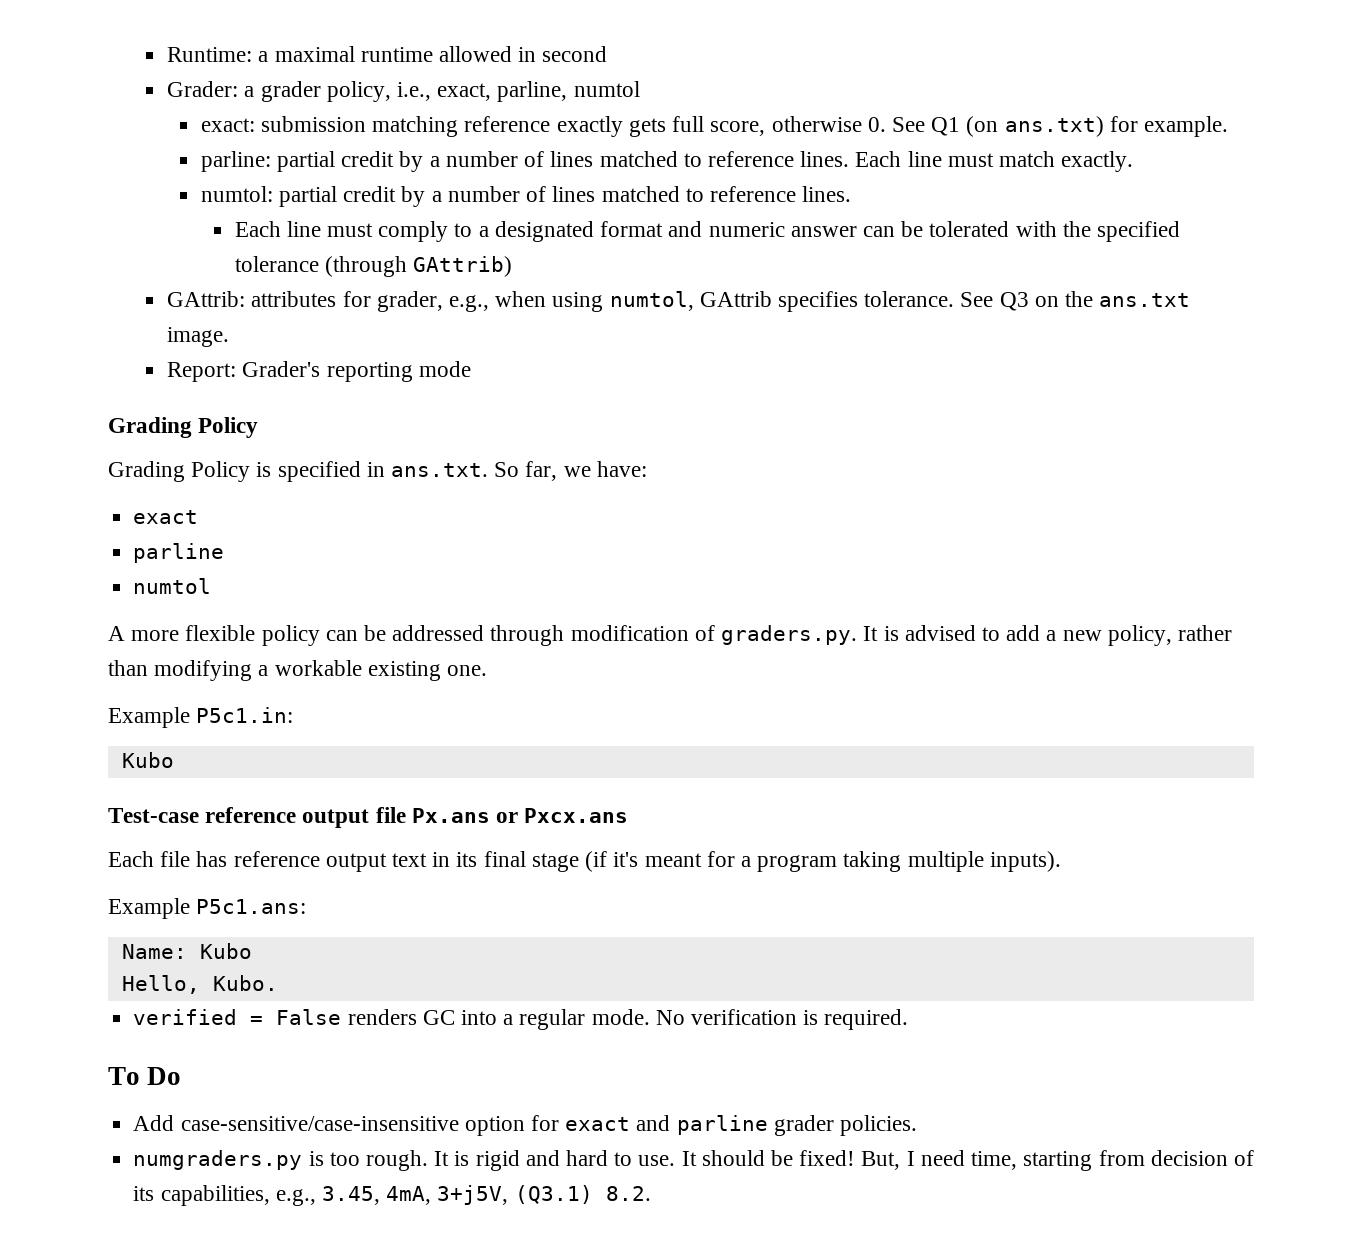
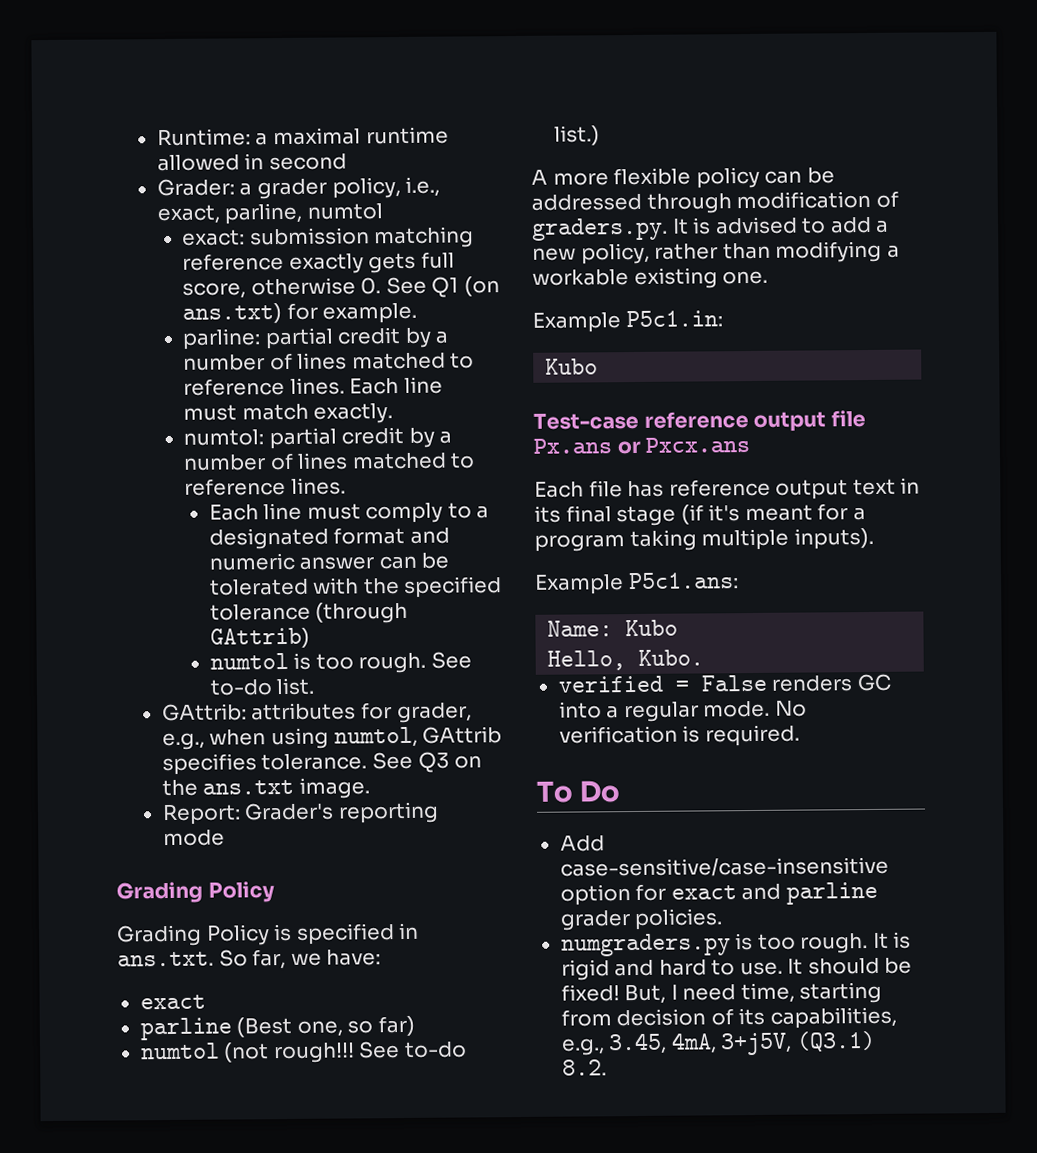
(513, 266) none -> [209,651,472,674] [209,677,316,696] // numtol is too rough. See to-do list.
[133,578,212,594] // numtol -> [236,1015,415,1038] [139,1041,467,1064] [553,125,600,146] (Best one, so far) // numtol (not rough!!! See to-do list.)

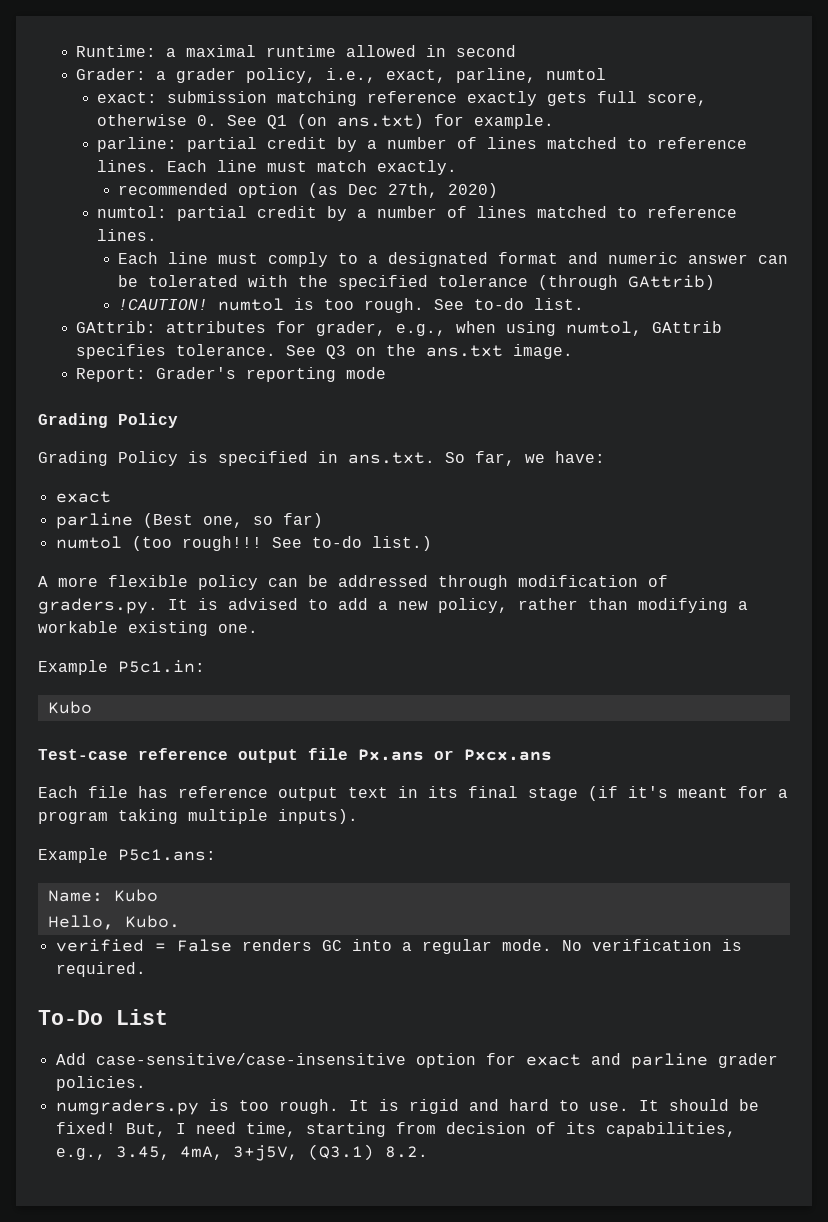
(394, 413) none -> [118,183,499,198] // recommended option (as Dec 27th, 2020)
(310, 638) none -> [118,299,209,310] !CAUTION!
[223,1042,270,1063] (not -> [131,536,172,551] (too
[536,780,621,803] To Do -> [38,1009,168,1025] To-Do List

